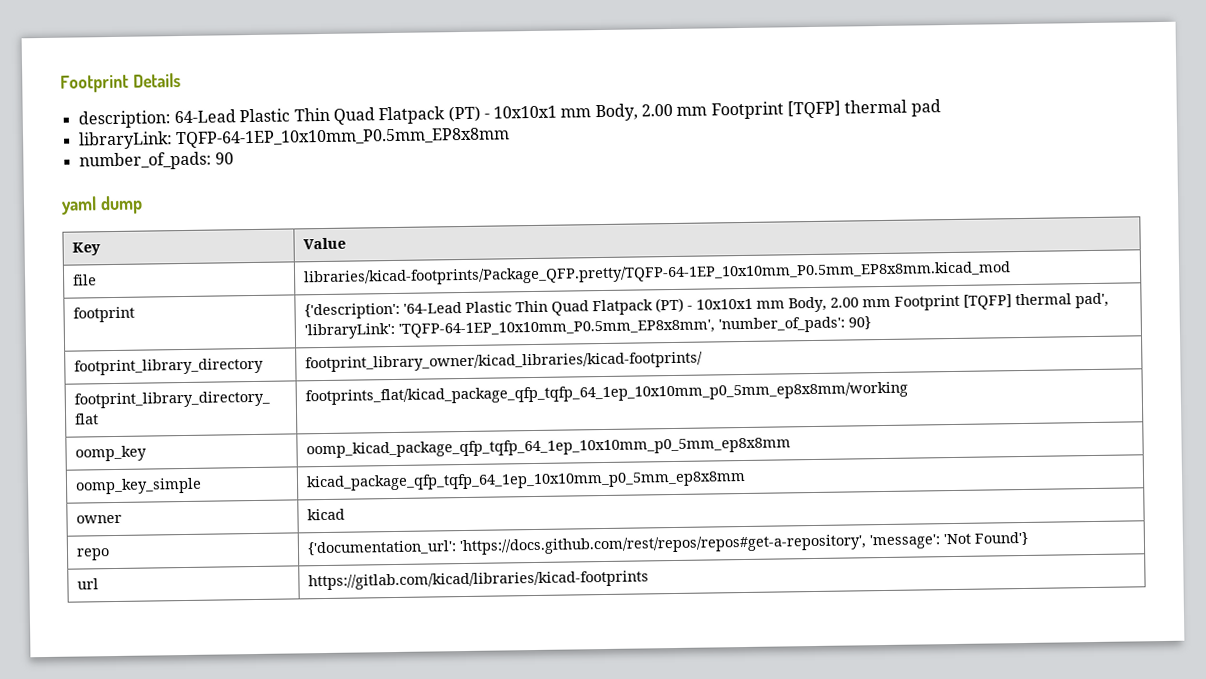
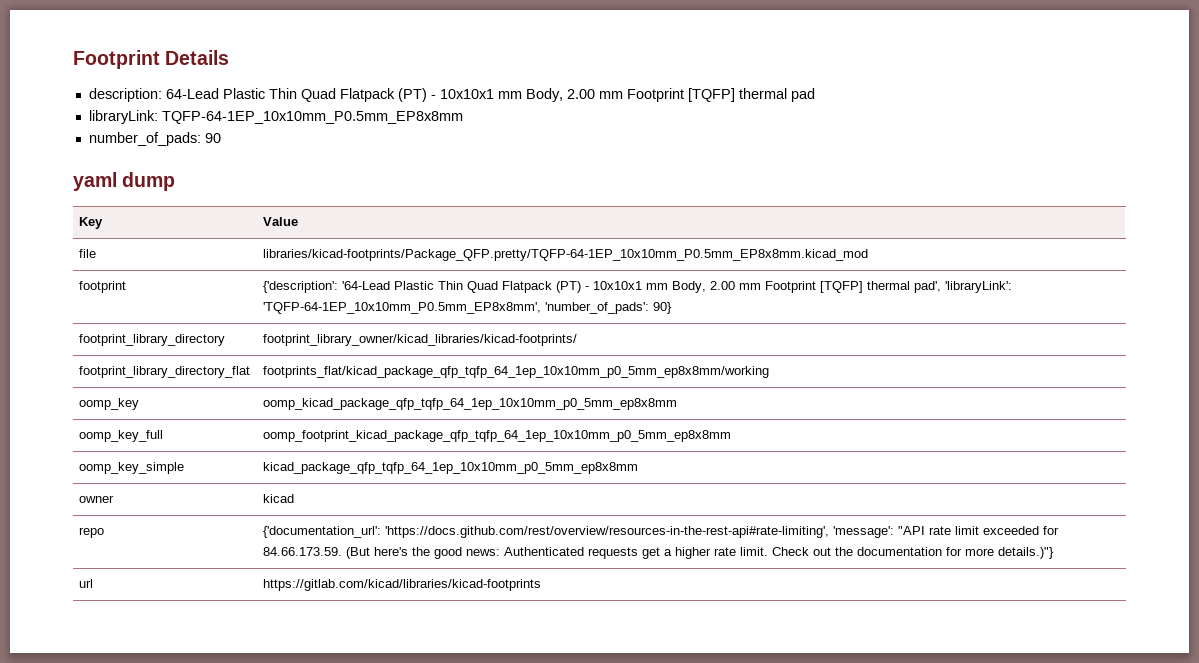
(791, 447) none -> [79,430,164,442] [263,430,732,442] // oomp_key_full | oomp_footprint_kicad_package_qfp_tqfp_64_1ep_10x10mm_p0_5mm_ep8x8mm
[458,531,1028,556] 'https://docs.github.com/rest/repos/repos#get-a-repository', 'message': 'Not Found'} -> [385,526,1060,538] [263,547,1055,559] 'https://docs.github.com/rest/overview/resources-in-the-rest-api#rate-limiting', 'message': "API rate limit exceeded for 84.66.173.59. (But here's the good news: Authenticated requests get a higher rate limit. Check out the documentation for more details.)"}

